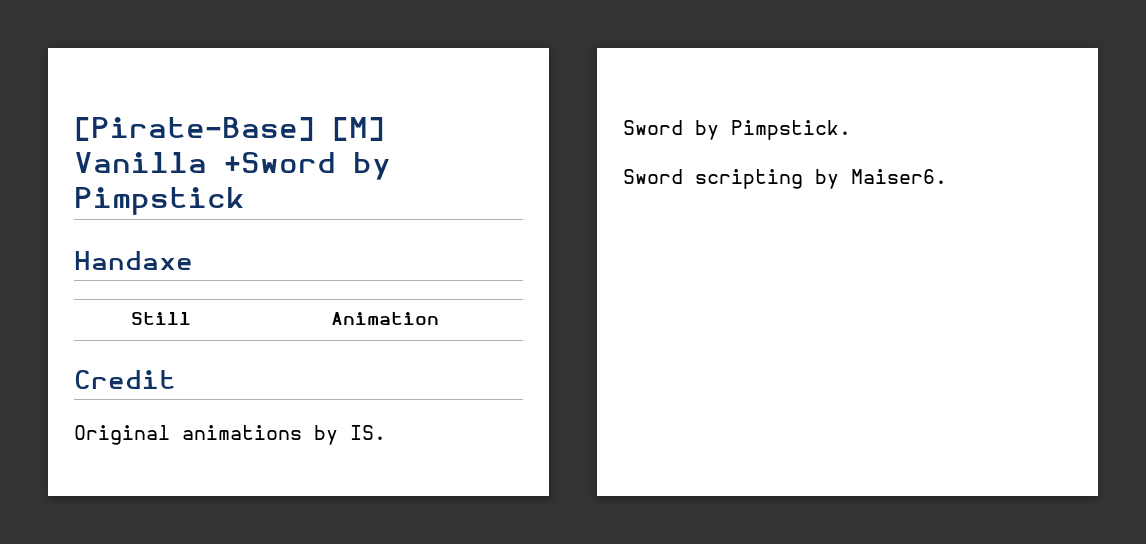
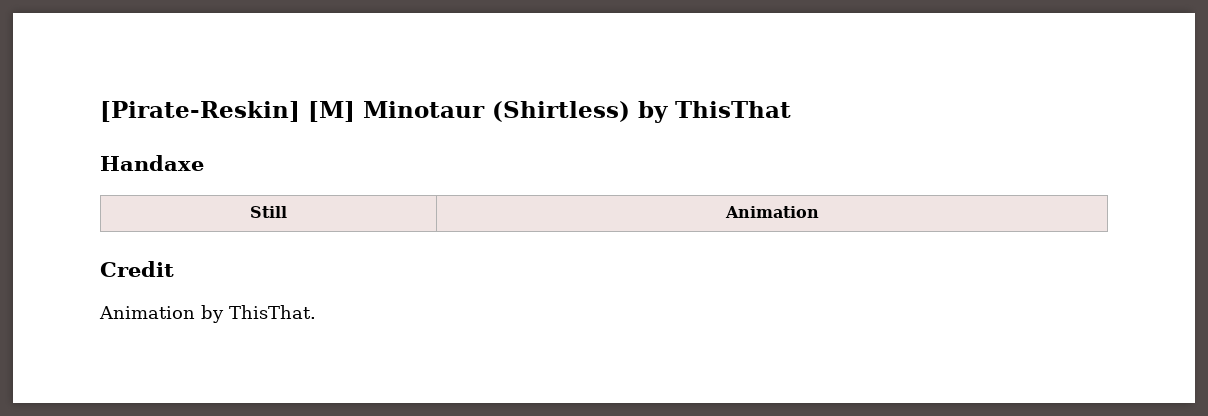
[74,117,385,141] [74,152,391,180] [74,187,245,215] [74,251,193,270] [130,312,191,325] [330,312,439,325] [74,370,176,389] [74,425,386,445] [623,120,851,140] [623,169,947,189] [Pirate-Base] [M] Vanilla +Sword by Pimpstick // Handaxe // Still | Animation // Credit // Original animations by IS. // Sword by Pimpstick. // Sword scripting by Maiser6. -> [100,101,791,123] [100,155,204,171] [250,206,287,218] [724,206,819,218] [100,261,174,277] [99,305,316,323] [Pirate-Reskin] [M] Minotaur (Shirtless) by ThisThat // Handaxe // Still | Animation // Credit // Animation by ThisThat.

